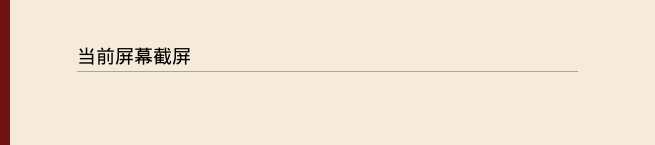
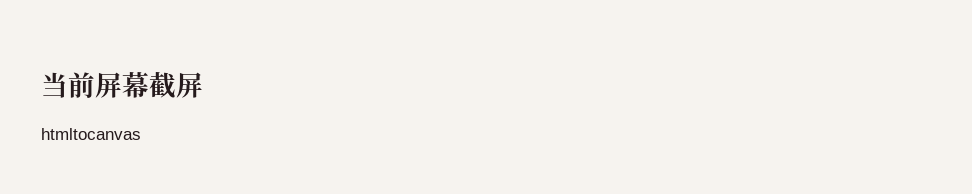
(191, 56) none -> [41,128,141,140] // htmltocanvas

